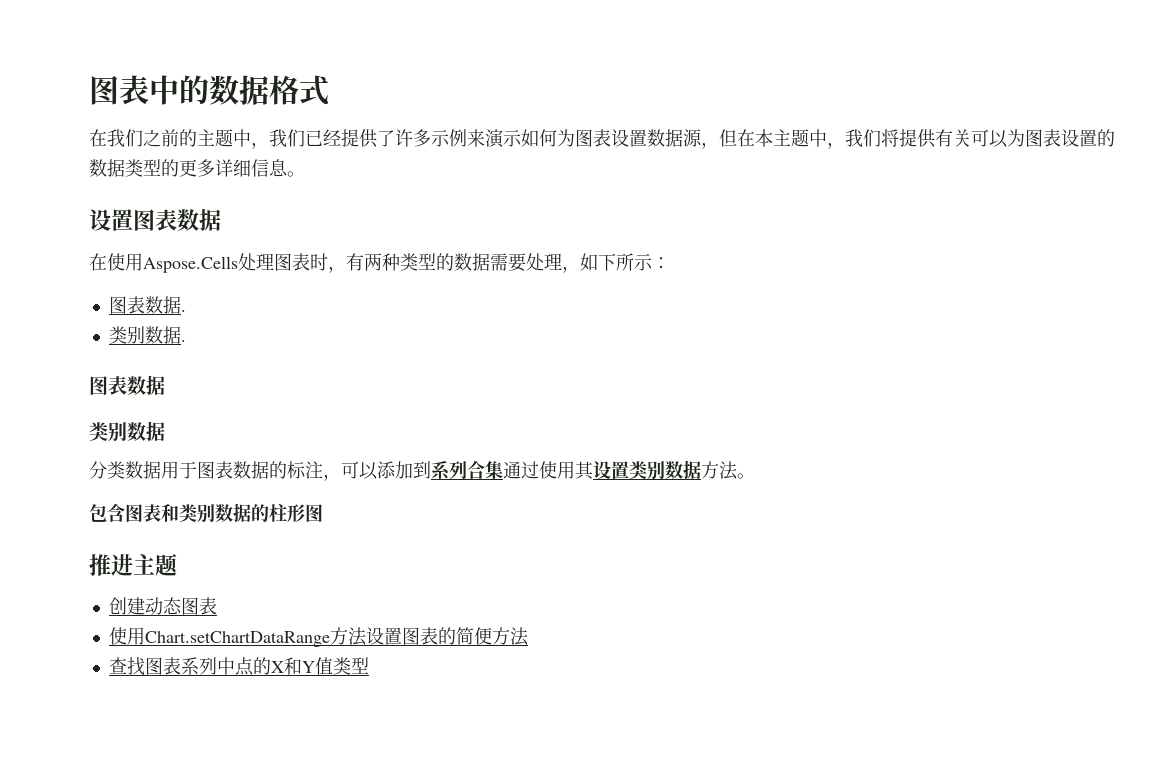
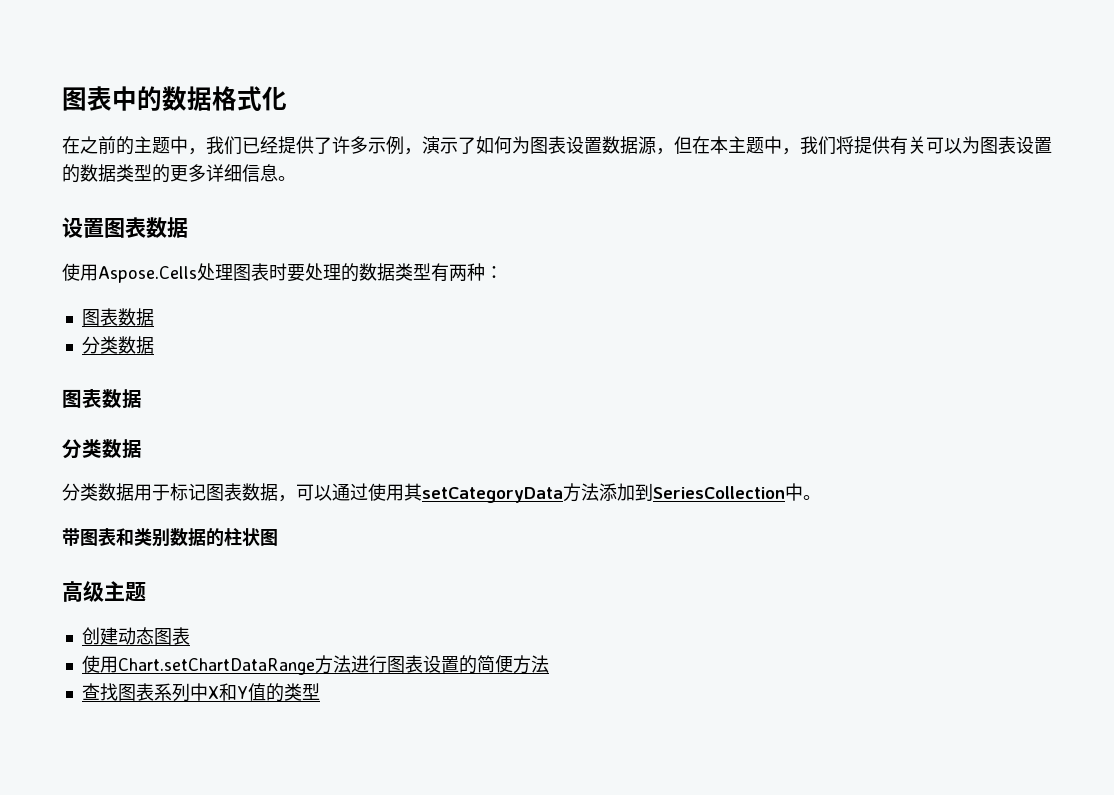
[89,129,143,147] // 在我们 -> [262,86,287,111] [62,136,80,154] 化 // 在
[467,129,522,148] 来演示 -> [404,136,476,155] ，演示了
[89,253,107,271] 在 -> (188, 227) none
[328,253,653,273] ，有两种类型的数据需要处理，如下所示 -> [287,263,485,282] 要处理的数据类型有两种
[180,310,186,312] [108,326,186,344] [89,375,165,395] [89,422,127,442] . // 类别数据. // 图表数据 // 类别 -> [81,336,154,354] [62,388,142,408] [62,439,102,459] // 分类数据 // 图表数据 // 分类
[197,460,755,481] [89,503,125,522] 图表数据的标注，可以添加到系列合集通过使用其设置类别数据方法。 // 包含 -> [170,483,821,503] [62,528,80,546] 标记图表数据，可以通过使用其setCategoryData方法添加到SeriesCollection中。 // 带
[287,504,305,522] 形 -> [242,528,260,546] 状
[89,554,133,576] 推进 -> [62,581,104,602] 高级
[365,627,438,645] 设置图表 -> [350,655,459,673] 进行图表设置
[234,657,271,676] 点的 -> (208, 692) none
(333, 666) none -> [265,683,284,702] 的

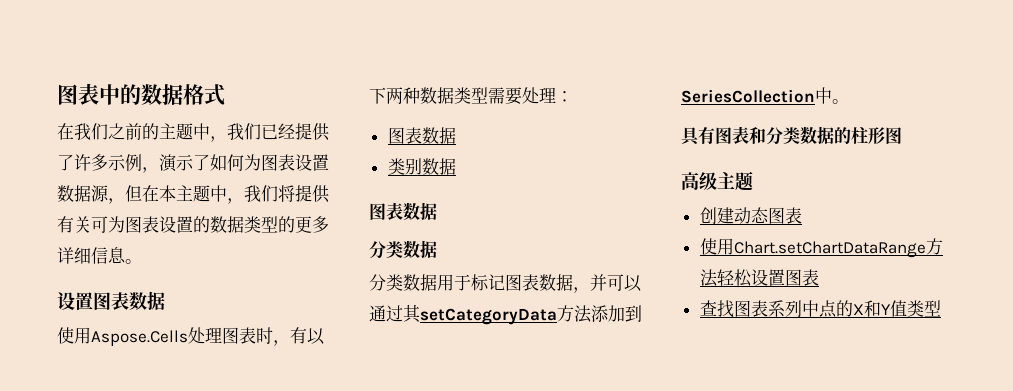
[262,86,287,111] [62,136,80,154] 化 // 在 -> [57,123,108,140] // 在我们
[944,138,962,154] 以 -> (108, 224) none
[287,263,485,282] 要处理的数据类型有两种 -> [273,327,325,346] [369,87,556,105] ，有以下两种数据类型需要处理
[81,336,118,354] 分类 -> [387,158,422,175] 类别
(296, 498) none -> [590,274,607,291] 并
[368,483,404,501] 使用 -> (403, 313) none
[62,528,170,547] 带图表和类别 -> [681,126,800,146] 具有图表和分类
[242,528,260,546] 状 -> [868,127,885,144] 形
[350,655,549,674] 进行图表设置的简便方法 -> [716,269,819,287] 轻松设置图表
(208, 692) none -> [818,300,853,318] 点的
[265,683,284,702] 的 -> (907, 308) none

